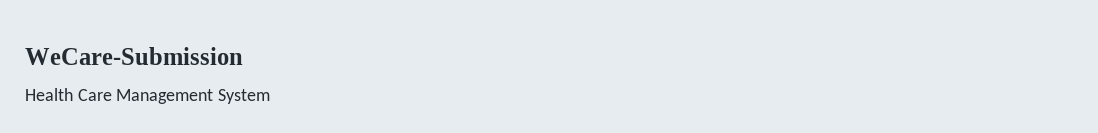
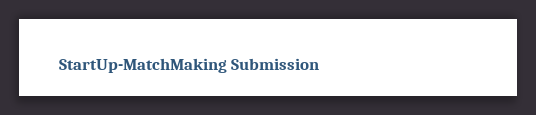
[25,47,243,65] [25,88,271,104] WeCare-Submission // Health Care Management System -> [59,58,320,73] StartUp-MatchMaking Submission

